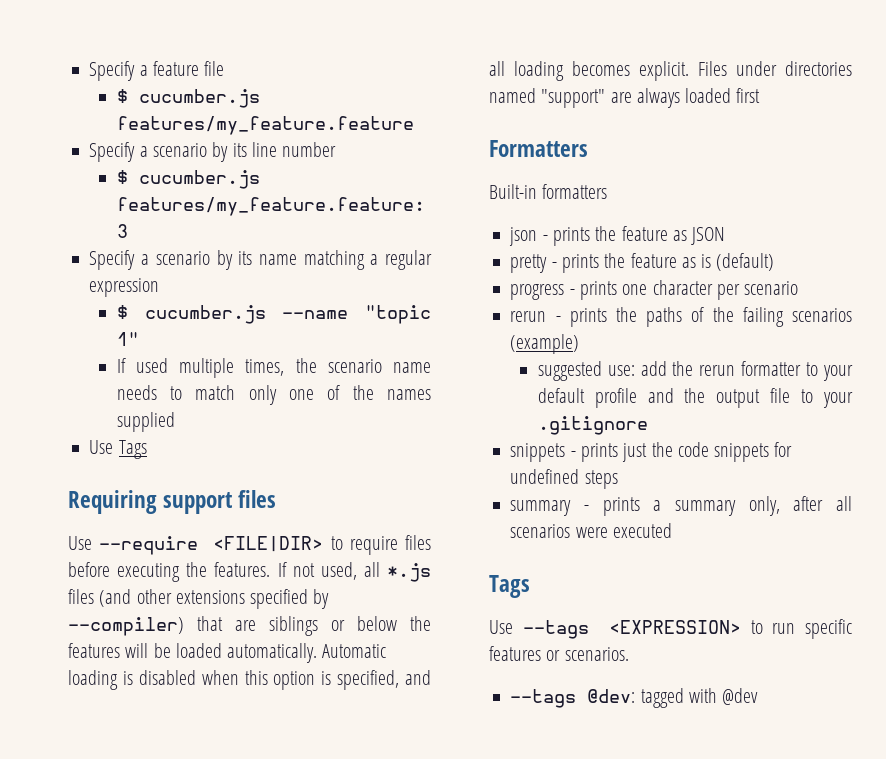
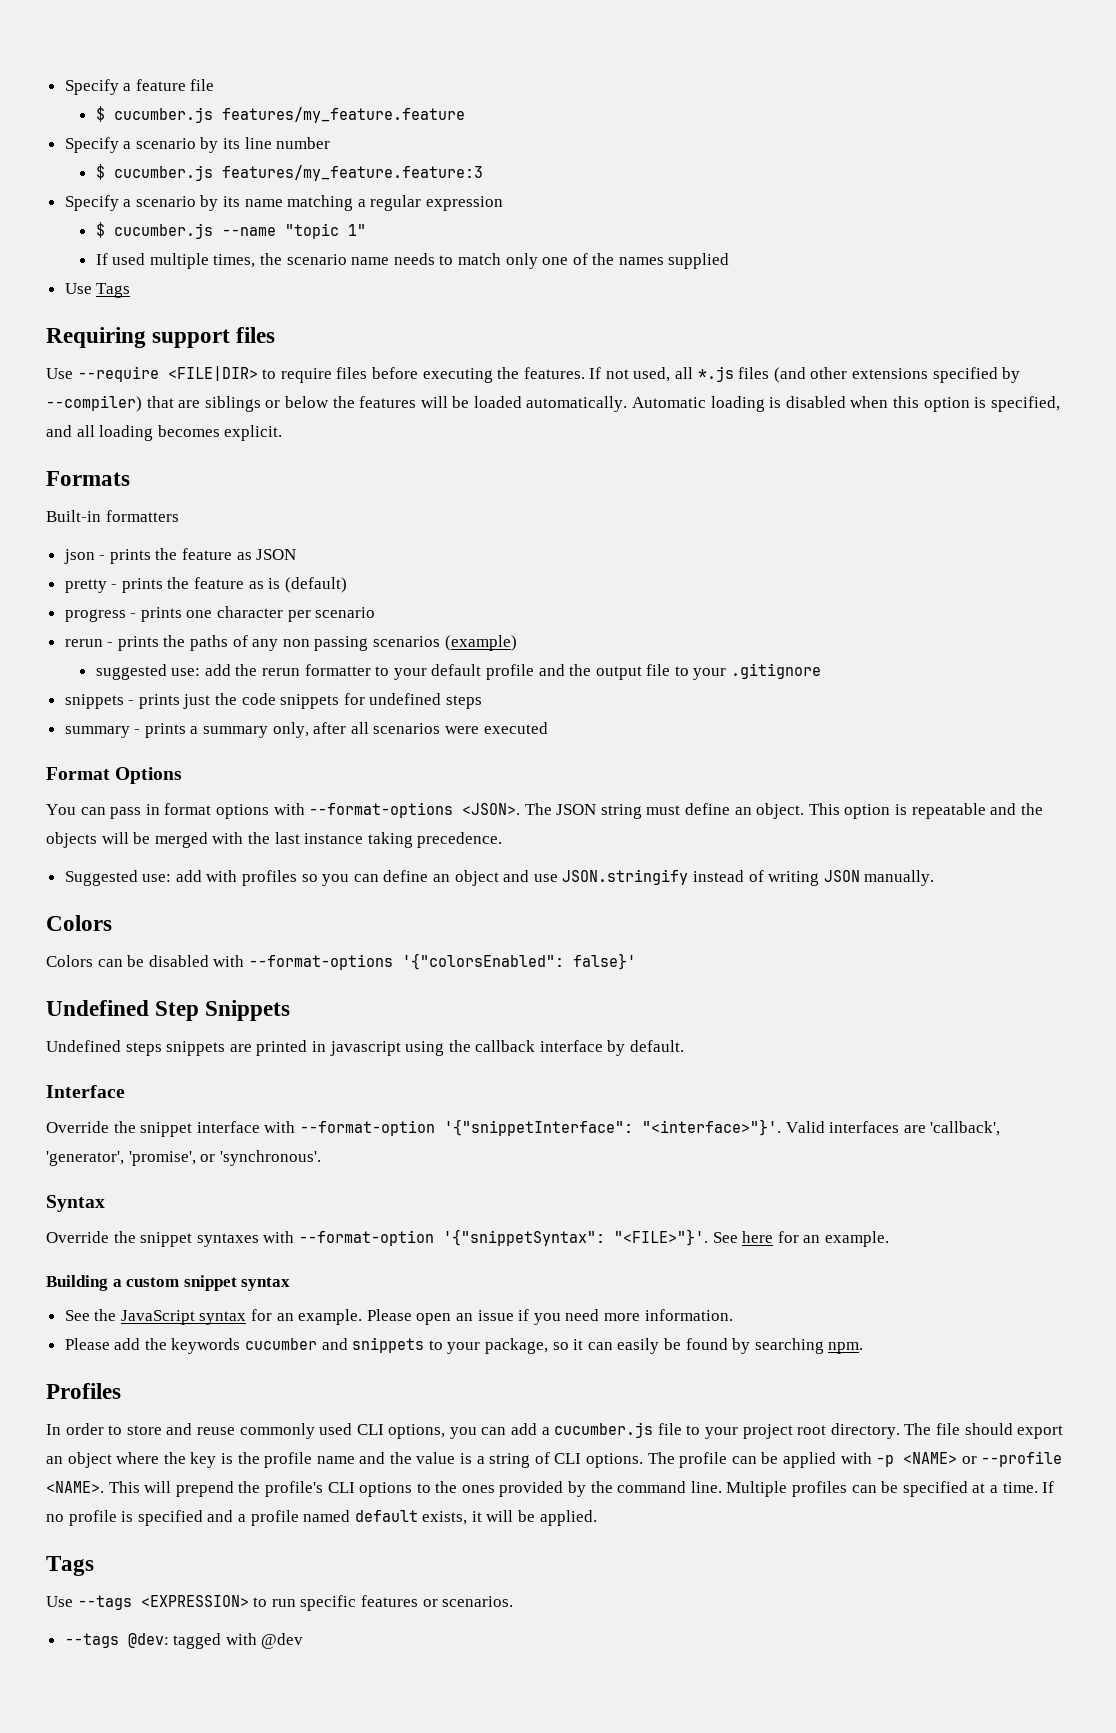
[698,61,852,76] [489,88,761,108] [489,140,588,157] Files under directories named "support" are always loaded first // Formatters -> [46,471,130,486] // Formats
[712,307,784,327] the failing -> [252,636,369,651] any non passing
(672, 530) none -> [46,767,183,784] [46,802,1043,819] [46,832,503,848] [64,869,935,886] [46,915,112,931] [46,953,636,970] [46,1000,291,1021] [46,1040,685,1056] [46,1085,125,1098] [46,1119,1001,1137] [46,1150,321,1166] [46,1195,105,1212] [46,1229,889,1247] [46,1275,291,1291] [64,1309,733,1325] [64,1337,864,1354] [46,1383,121,1399] [46,1422,1064,1439] [46,1451,1063,1468] [46,1481,1055,1497] [46,1510,597,1526] // Format Options // You can pass in format options with --format-options <JSON>. The JSON string must define an object. This option is repeatable and the objects will be merged with the last instance taking precedence. // Suggested use: add with profiles so you can define an object and use JSON.stringify instead of writing JSON manually. // Colors // Colors can be disabled with --format-options '{"colorsEnabled": false}' // Undefined Step Snippets // Undefined steps snippets are printed in javascript using the callback interface by default. // Interface // Override the snippet interface with --format-option '{"snippetInterface": "<interface>"}'. Valid interfaces are 'callback', 'generator', 'promise', or 'synchronous'. // Syntax // Override the snippet syntaxes with --format-option '{"snippetSyntax": "<FILE>"}'. See here for an example. // Building a custom snippet syntax // See the JavaScript syntax for an example. Please open an issue if you need more information. // Please add the keywords cucumber and snippets to your package, so it can easily be found by searching npm. // Profiles // In order to store and reuse commonly used CLI options, you can add a cucumber.js file to your project root directory. The file should export an object where the key is the profile name and the value is a string of CLI options. The profile can be applied with -p <NAME> or --profile <NAME>. This will prepend the profile's CLI options to the ones provided by the command line. Multiple profiles can be specified at a time. If no profile is specified and a profile named default exists, it will be applied.

